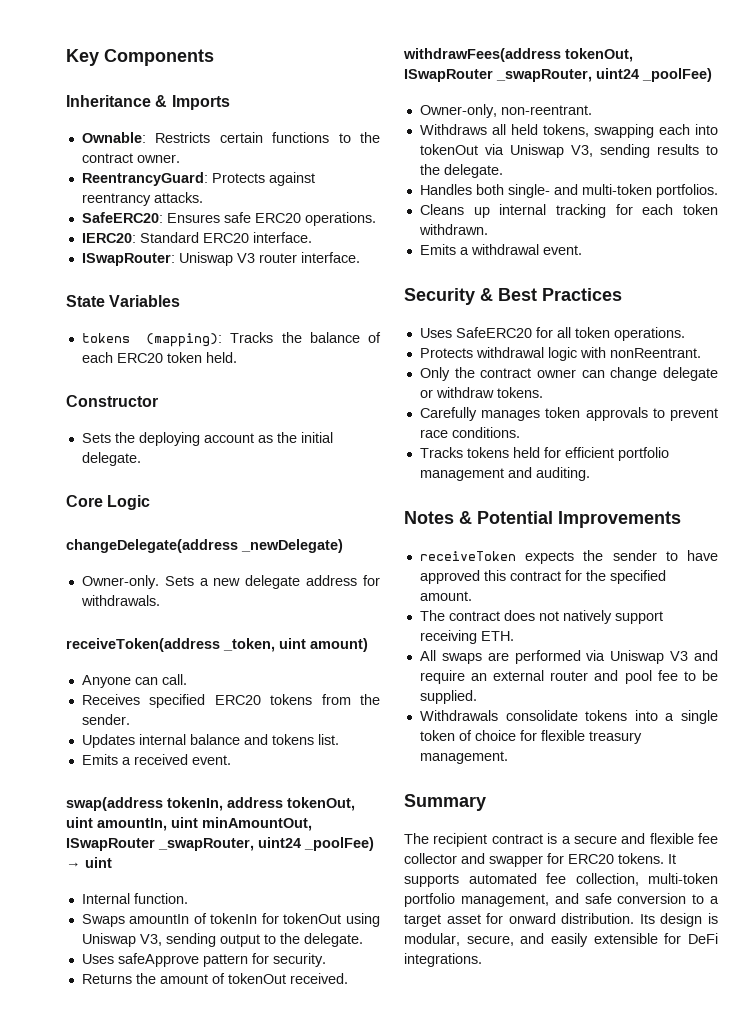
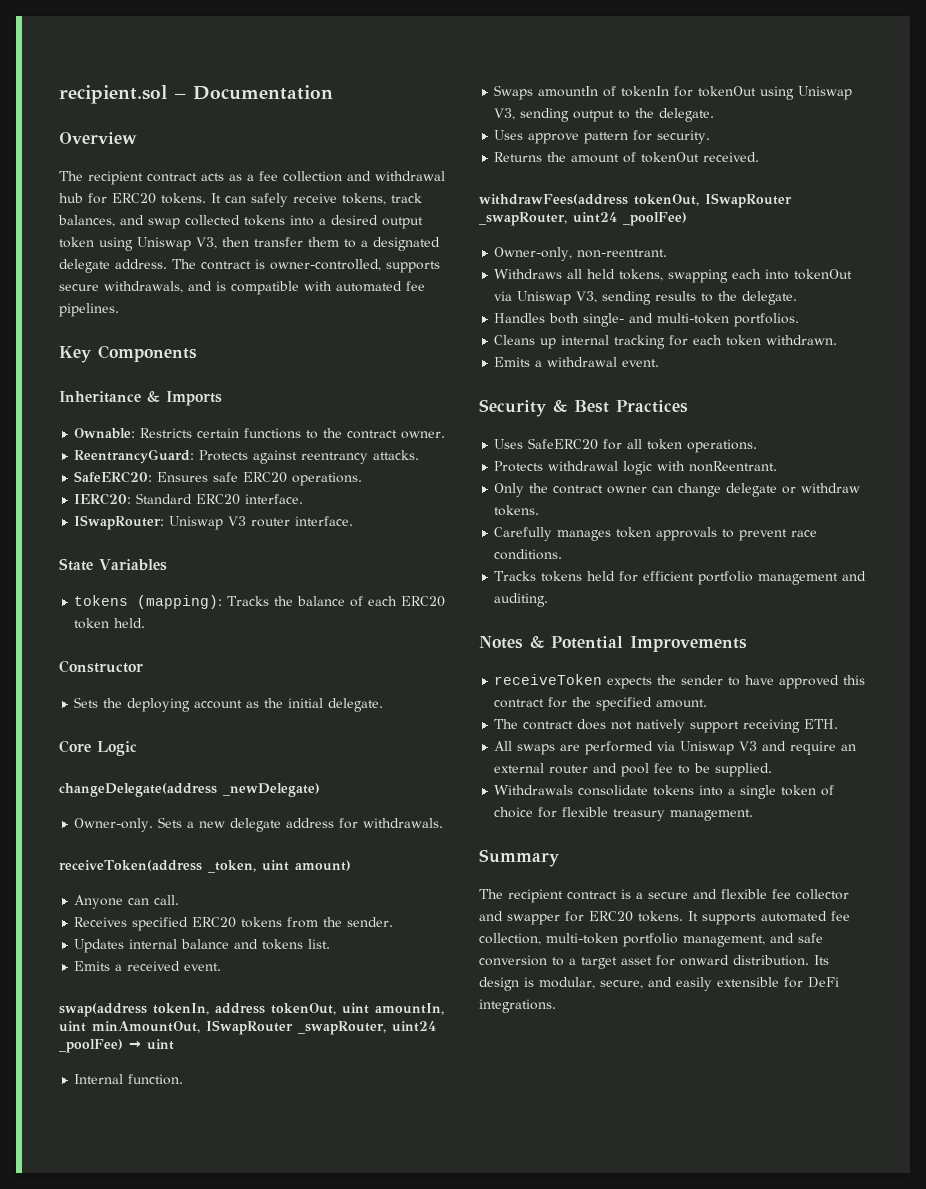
(66, 57) none -> [59,85,333,104] [59,132,137,144] [59,171,445,185] [59,193,422,207] [58,215,423,229] [59,237,440,251] [59,259,440,273] [59,281,425,295] [59,303,119,317] recipient.sol – Documentation // Overview // The recipient contract acts as a fee collection and withdrawal hub for ERC20 tokens. It can safely receive tokens, track balances, and swap collected tokens into a desired output token using Uniswap V3, then transfer them to a designated delegate address. The contract is owner-controlled, supports secure withdrawals, and is compatible with automated fee pipelines. //
[117,953,199,967] safeApprove -> [528,133,580,144] approve

